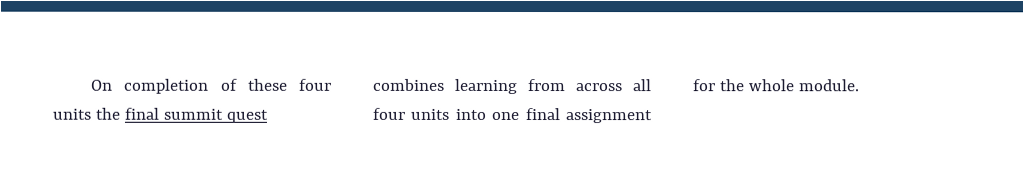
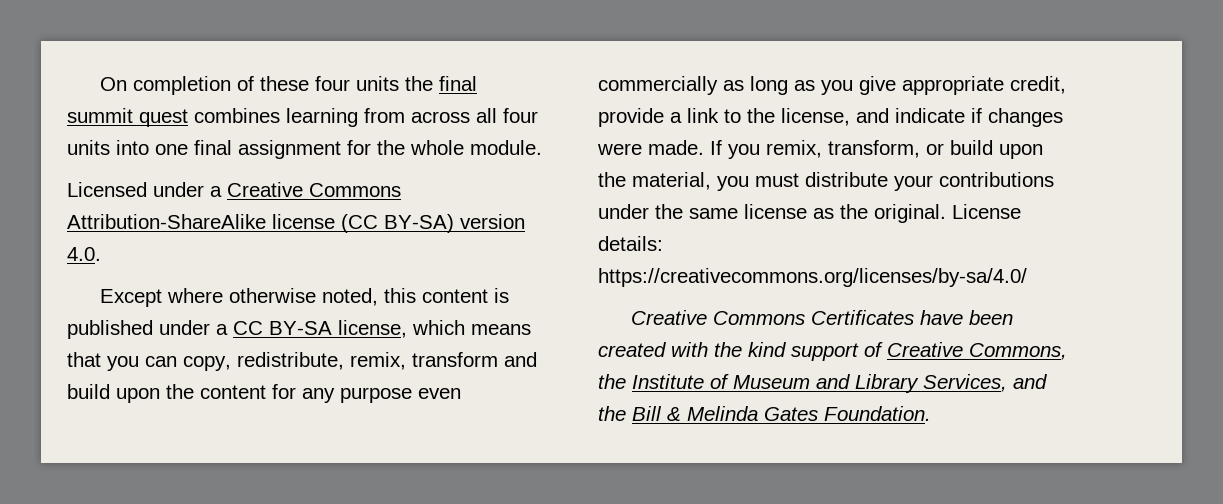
(860, 85) none -> [67,182,401,197] [67,214,525,233] [67,247,101,261] [99,288,509,307] [67,320,531,339] [67,352,537,371] [67,384,461,403] [598,76,1066,95] [598,108,1063,127] [597,140,1043,159] [598,172,1054,191] [598,204,1021,223] [598,236,663,251] [598,268,1027,287] [630,310,1013,325] [598,342,1067,361] [598,374,1047,393] [598,406,931,421] // Licensed under a Creative Commons Attribution-ShareAlike license (CC BY-SA) version 4.0. // Except where otherwise noted, this content is published under a CC BY-SA license, which means that you can copy, redistribute, remix, transform and build upon the content for any purpose even commercially as long as you give appropriate credit, provide a link to the license, and indicate if changes were made. If you remix, transform, or build upon the material, you must distribute your contributions under the same license as the original. License details: https://creativecommons.org/licenses/by-sa/4.0/ // Creative Commons Certificates have been created with the kind support of Creative Commons, the Institute of Museum and Library Services, and the Bill & Melinda Gates Foundation.

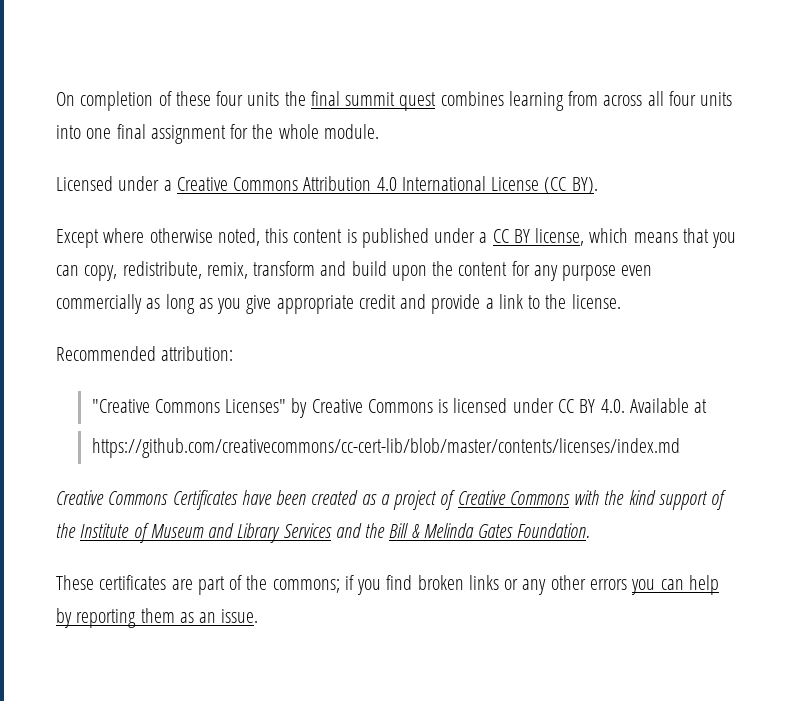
[67,214,525,233] [67,247,101,261] Attribution-ShareAlike license (CC BY-SA) version 4.0. -> [303,176,598,194] Attribution 4.0 International License (CC BY).
[269,321,332,335] BY-SA -> [513,229,530,243] BY
[1010,76,1066,94] credit, -> [358,294,427,309] credit and
[781,108,1063,127] [597,140,1043,159] [598,172,1054,191] [598,204,1021,223] [598,236,663,251] [598,268,1027,287] license, and indicate if changes were made. If you remix, transform, or build upon the material, you must distribute your contributions under the same license as the original. License details: https://creativecommons.org/licenses/by-sa/4.0/ -> [571,294,621,309] [56,346,234,361] [91,398,708,418] [91,438,680,458] license. // Recommended attribution: // "Creative Commons Licenses" by Creative Commons is licensed under CC BY 4.0. Available at // https://github.com/creativecommons/cc-cert-lib/blob/master/contents/licenses/index.md
(666, 349) none -> [361,490,570,510] as a project of Creative Commons
[887,342,1067,360] Creative Commons, -> (727, 500) none
[923,374,1007,392] Services, -> [283,523,332,538] Services
(931, 413) none -> [56,575,719,595] [56,608,259,628] // These certificates are part of the commons; if you find broken links or any other errors you can help by reporting them as an issue.

